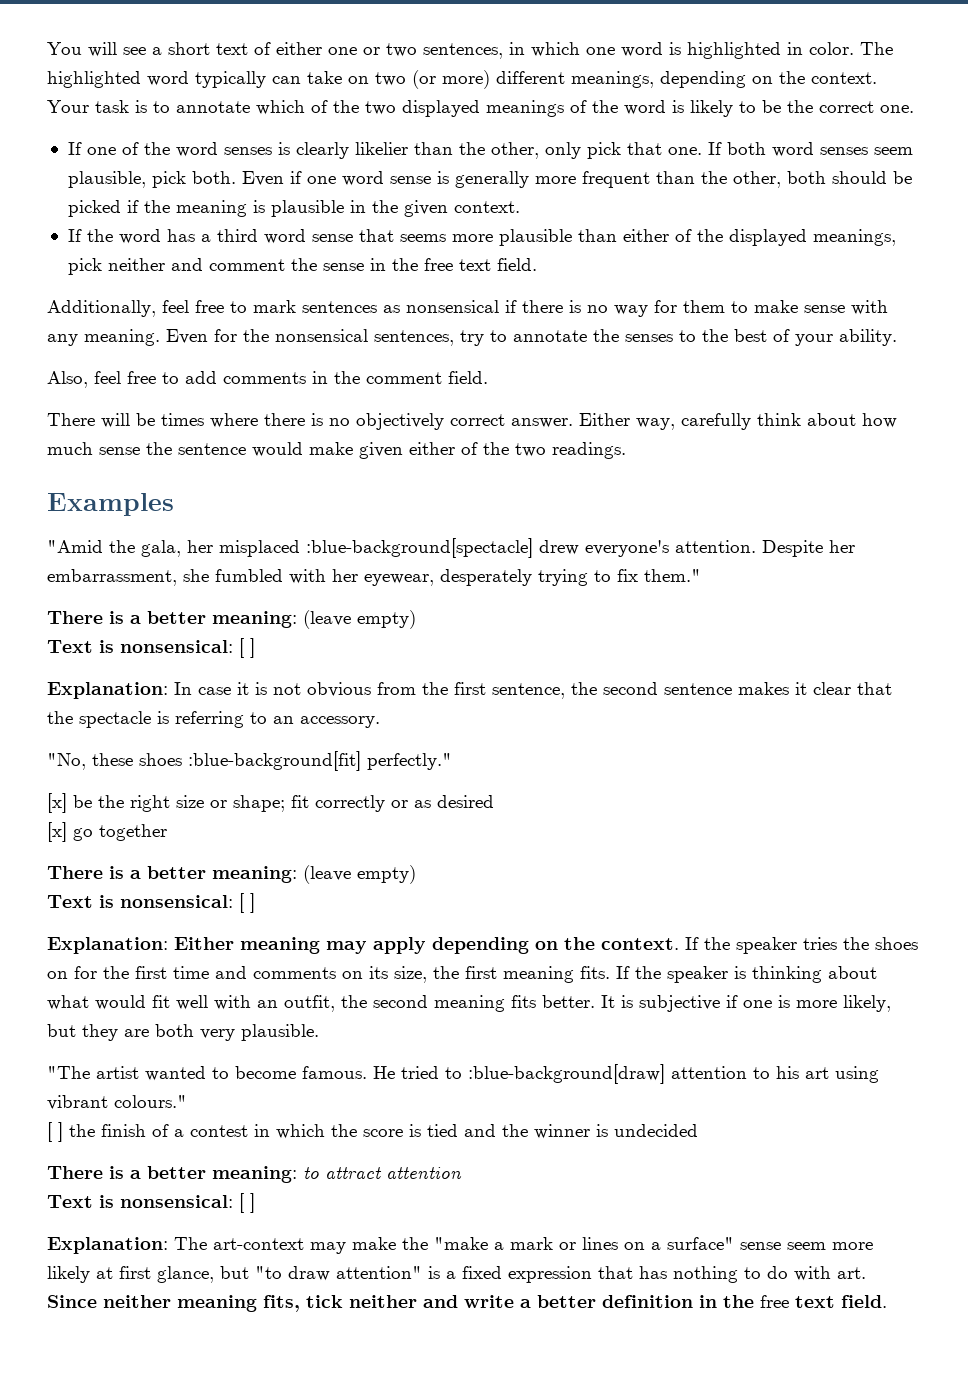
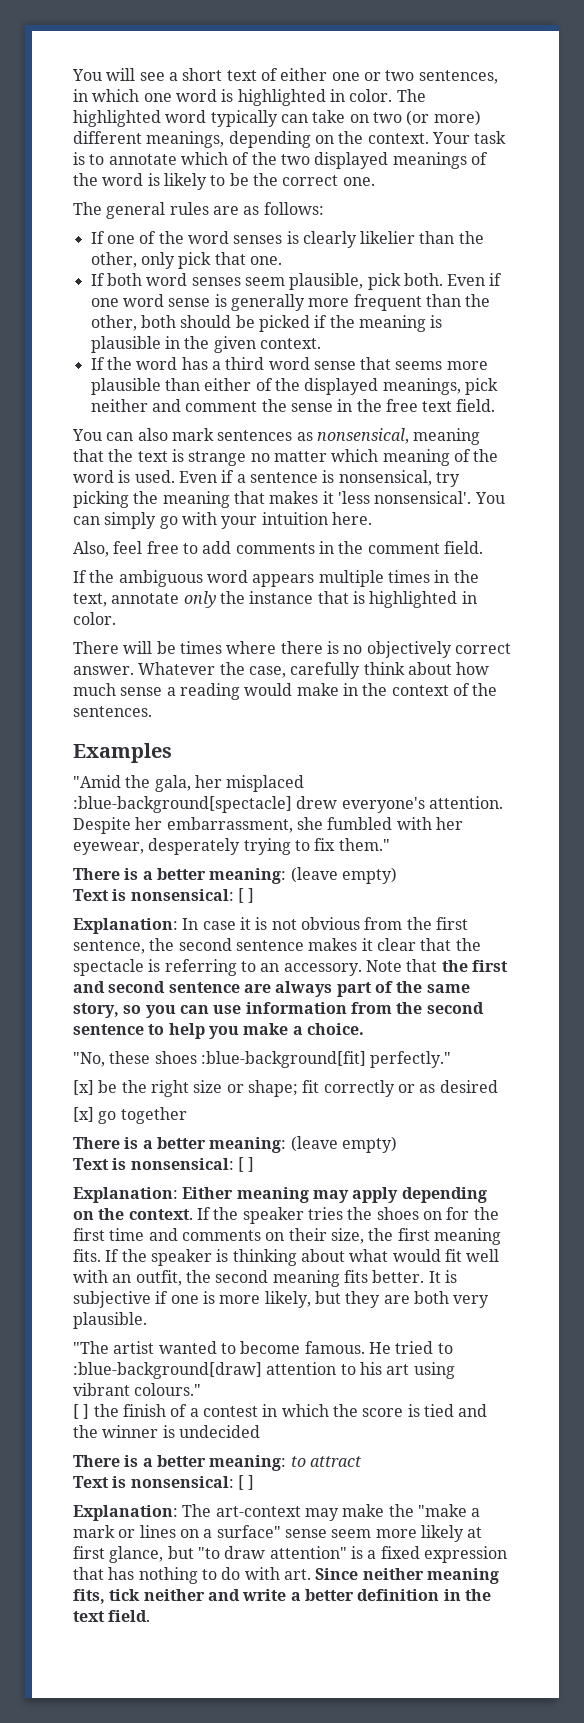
(914, 109) none -> [73,202,324,219] // The general rules are as follows:
(702, 151) none -> (282, 260) //
[47,300,888,317] [47,329,897,346] Additionally, feel free to mark sentences as nonsensical if there is no way for them to make sense with any meaning. Even for the nonsensical sentences, try to annotate the senses to the best of your ability. -> [72,428,481,445] [73,449,499,466] [73,470,460,487] [73,491,505,508] [73,512,372,529] You can also mark sentences as nonsensical, meaning that the text is strange no matter which meaning of the word is used. Even if a sentence is nonsensical, try picking the meaning that makes it 'less nonsensical'. You can simply go with your intuition here.
(488, 377) none -> [73,570,479,587] [73,591,477,608] [73,612,116,625] // If the ambiguous word appears multiple times in the text, annotate only the instance that is highlighted in color.
[579,413,675,430] Either way, -> [138,662,286,678] Whatever the case,
[146,442,626,459] the sentence would make given either of the two readings. -> [166,683,498,700] [73,706,152,717] a reading would make in the context of the sentences.
(380, 722) none -> [365,959,508,972] [73,981,470,997] [73,1002,484,1018] [73,1023,364,1039] Note that the first and second sentence are always part of the same story, so you can use information from the second sentence to help you make a choice.
[369,966,388,979] its -> [288,1228,327,1241] their
[386,1167,462,1179] attention -> (361, 1461) none
[760,1295,789,1308] free -> (491, 1595) none

